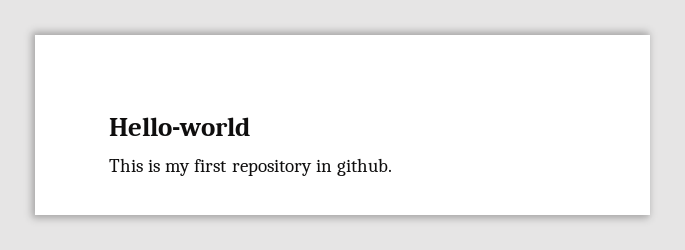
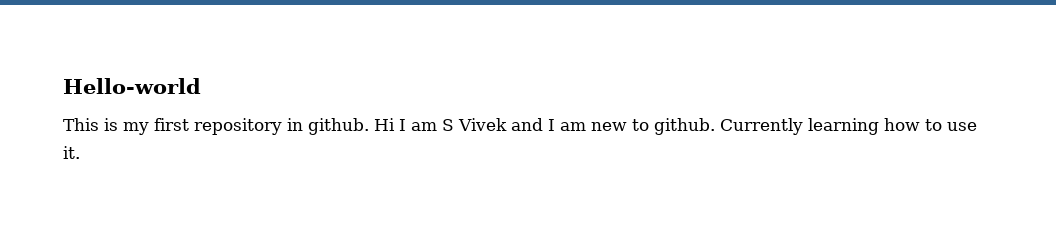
(392, 167) none -> [374,118,977,135] [63,146,80,159] Hi I am S Vivek and I am new to github. Currently learning how to use it.

